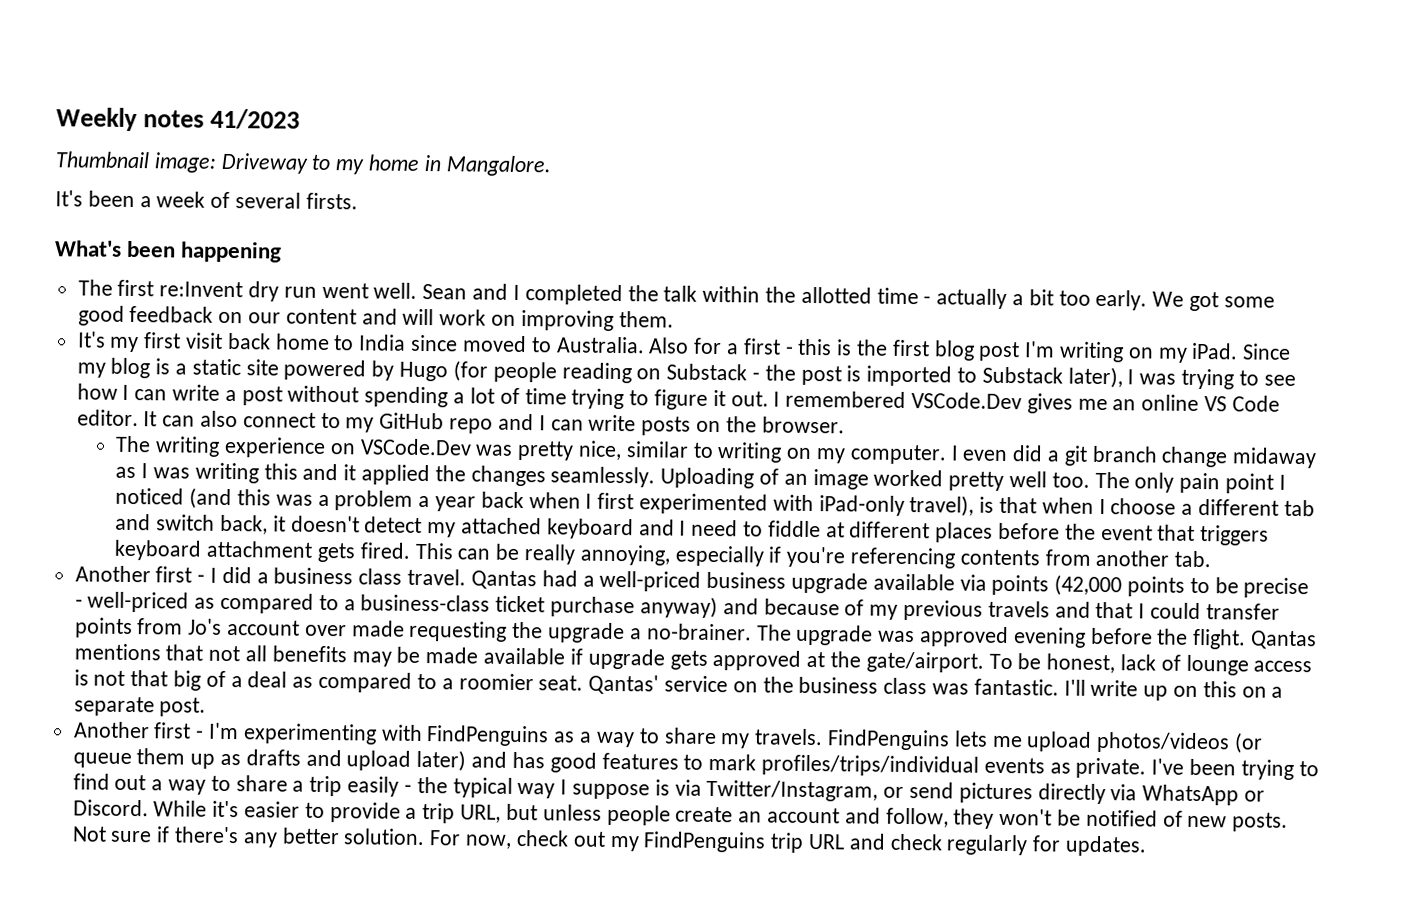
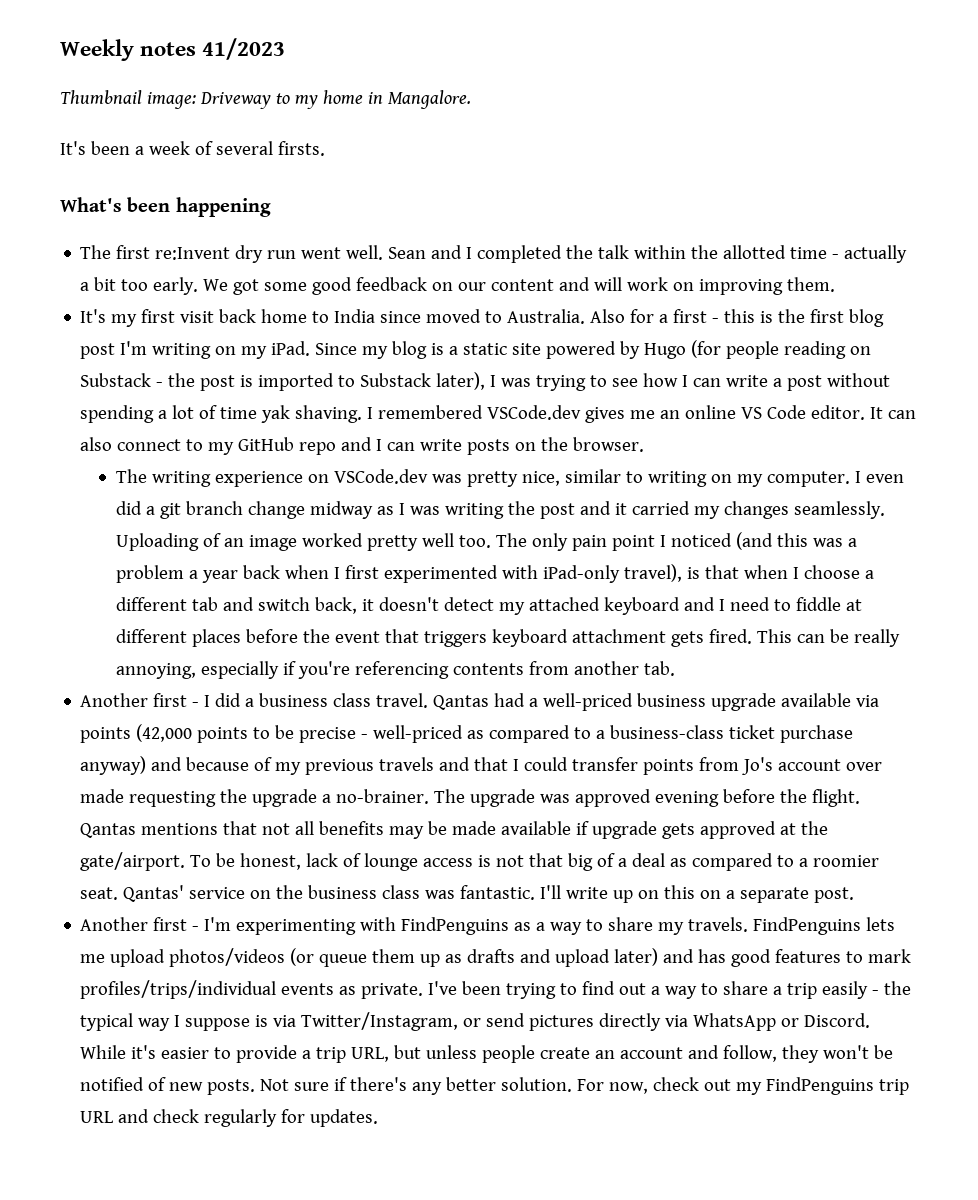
[571,388,769,410] trying to figure it out. -> [261,405,363,423] yak shaving.
[910,392,1022,410] VSCode.Dev -> [487,405,582,420] VSCode.dev
[359,438,472,456] VSCode.Dev -> [334,469,429,484] VSCode.dev
[1232,447,1318,469] midaway -> [310,501,374,519] midway
[263,463,466,486] this and it applied the -> [508,501,720,519] the post and it carried my

